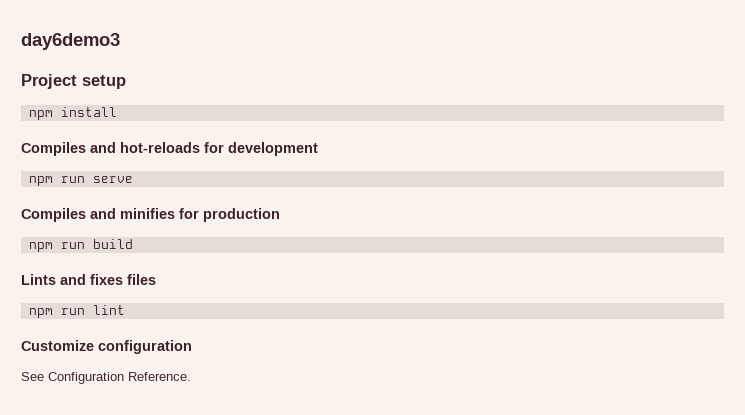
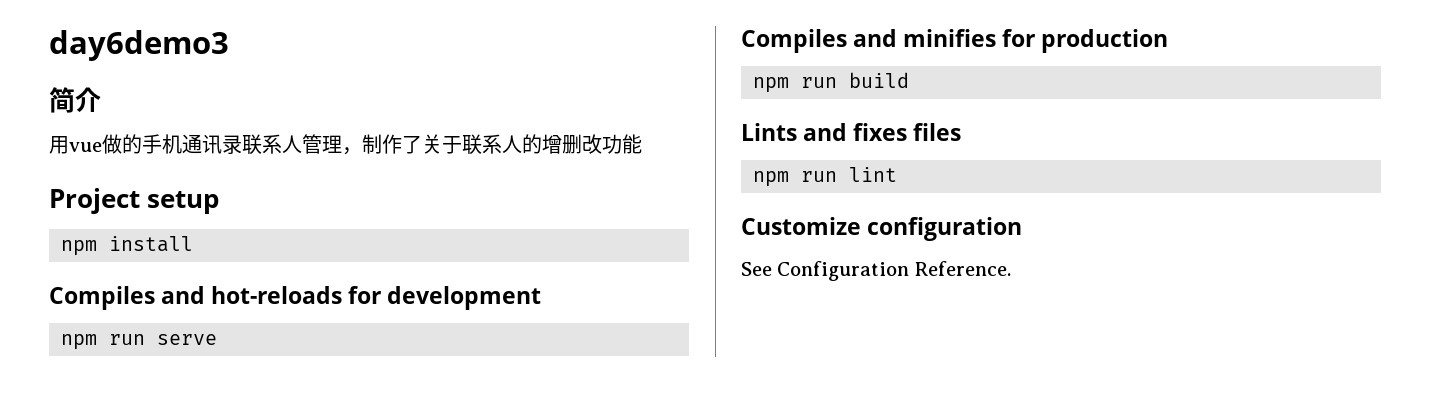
(120, 41) none -> [49,87,101,113] [49,134,642,155] // 简介 // 用vue做的手机通讯录联系人管理，制作了关于联系人的增删改功能

